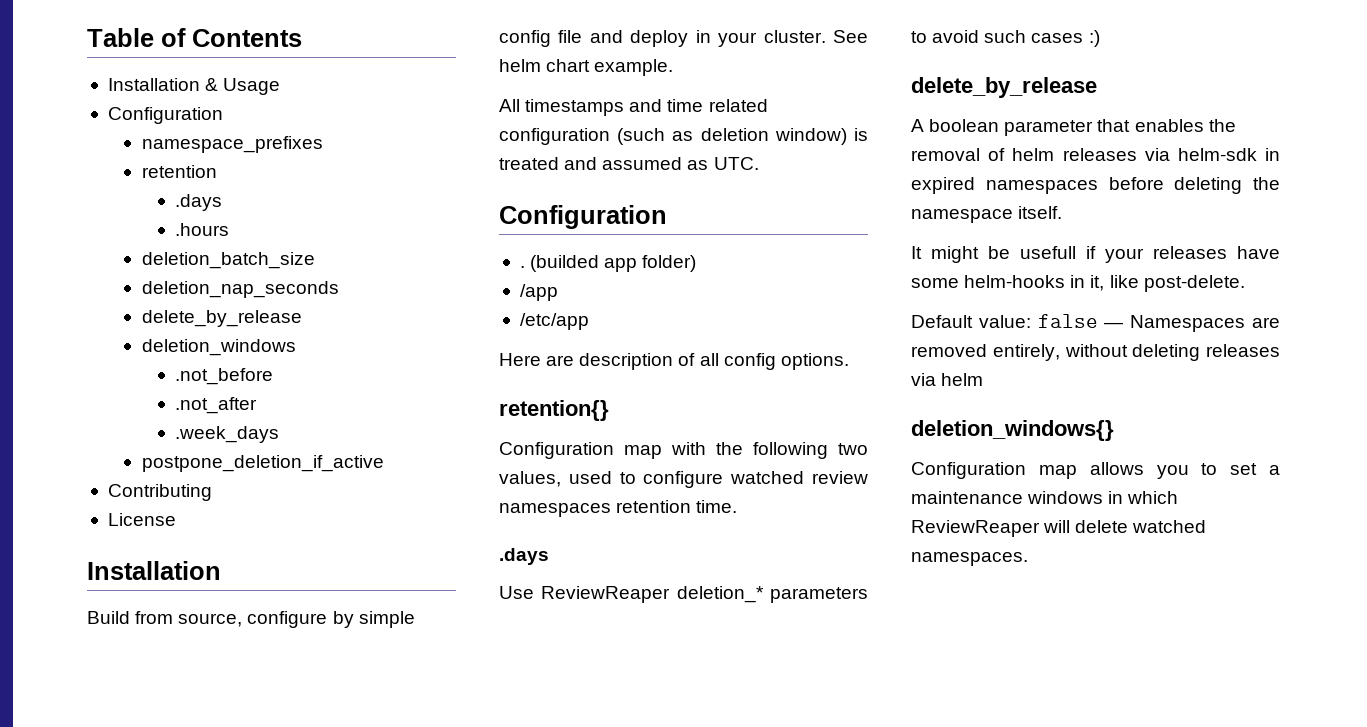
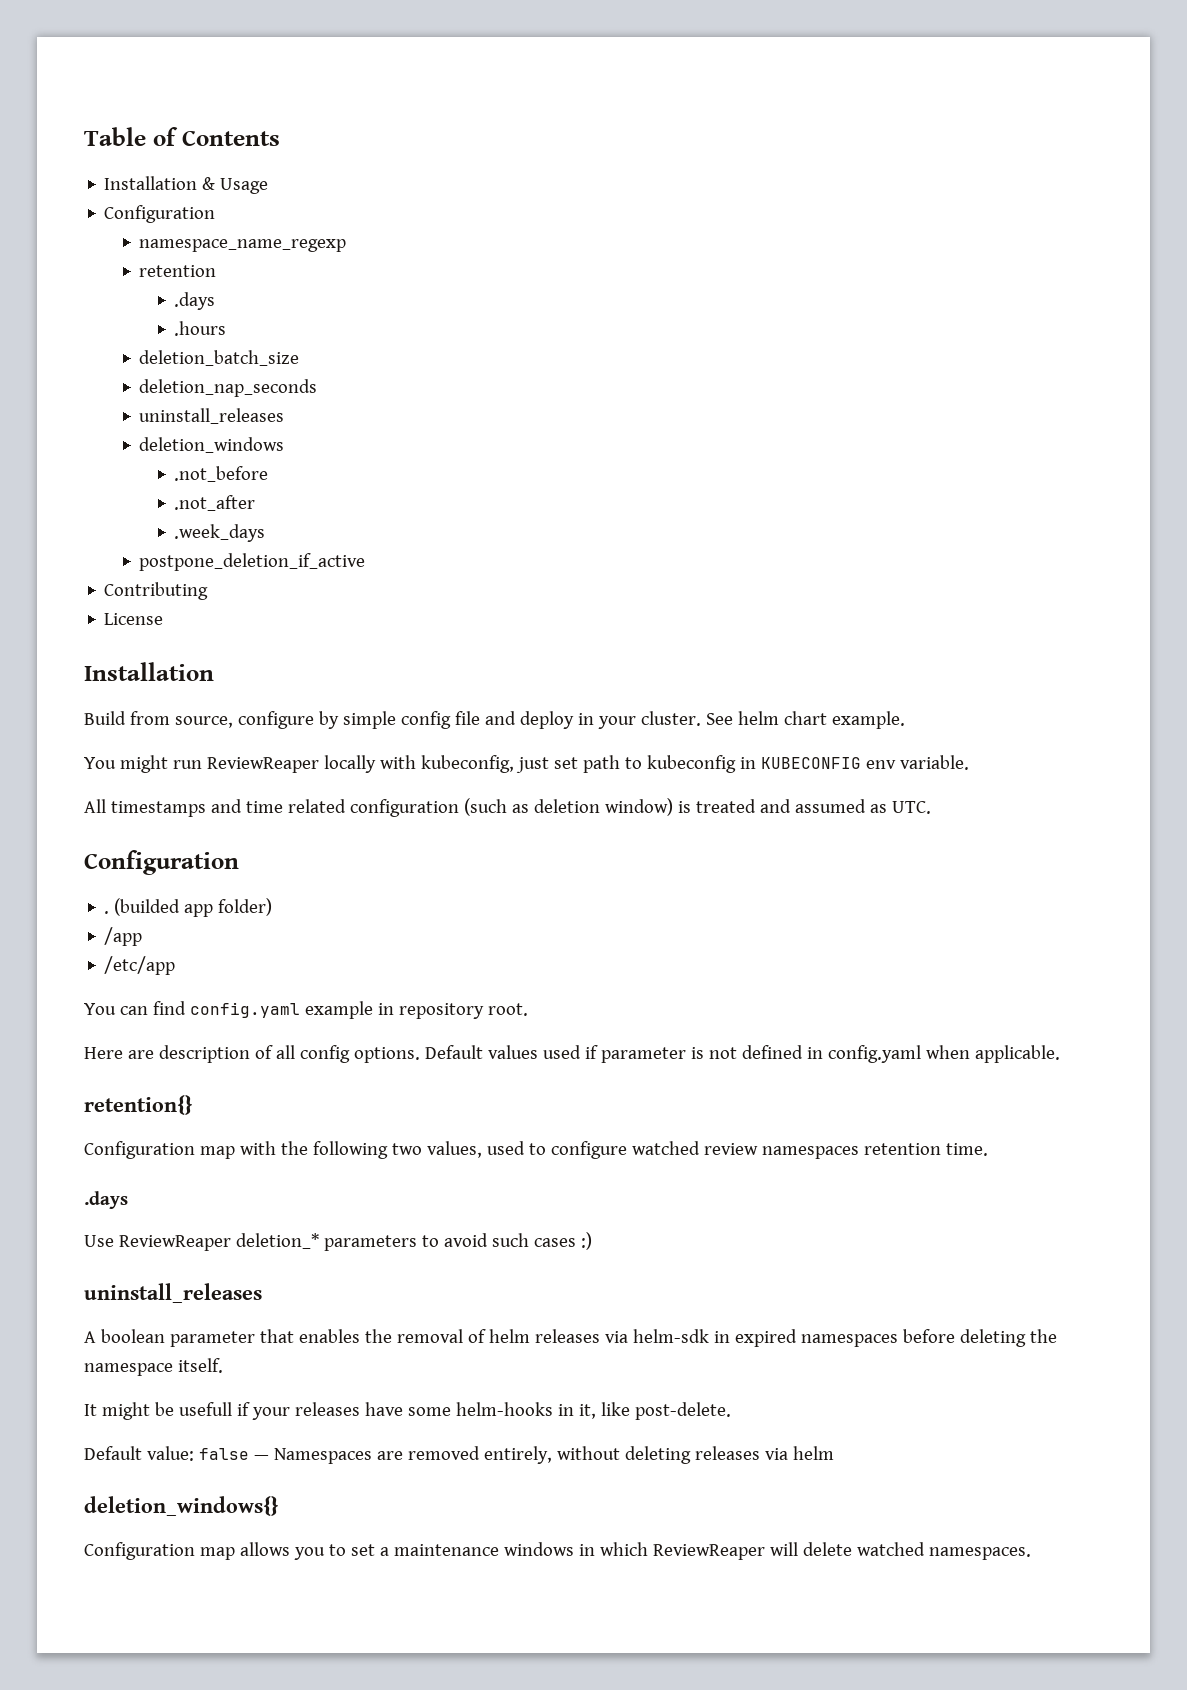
[141,136,323,153] namespace_prefixes -> [139,239,347,252] namespace_name_regexp
[141,310,302,327] delete_by_release -> [139,408,285,424] uninstall_releases
(674, 67) none -> [84,755,969,773] // You might run ReviewReaper locally with kubeconfig, just set path to kubeconfig in KUBECONFIG env variable.
(589, 321) none -> [84,1001,528,1019] // You can find config.yaml example in repository root.
(849, 361) none -> [424,1045,1060,1063] Default values used if parameter is not defined in config.yaml when applicable.
[911,77,1097,98] delete_by_release -> [84,1283,262,1303] uninstall_releases

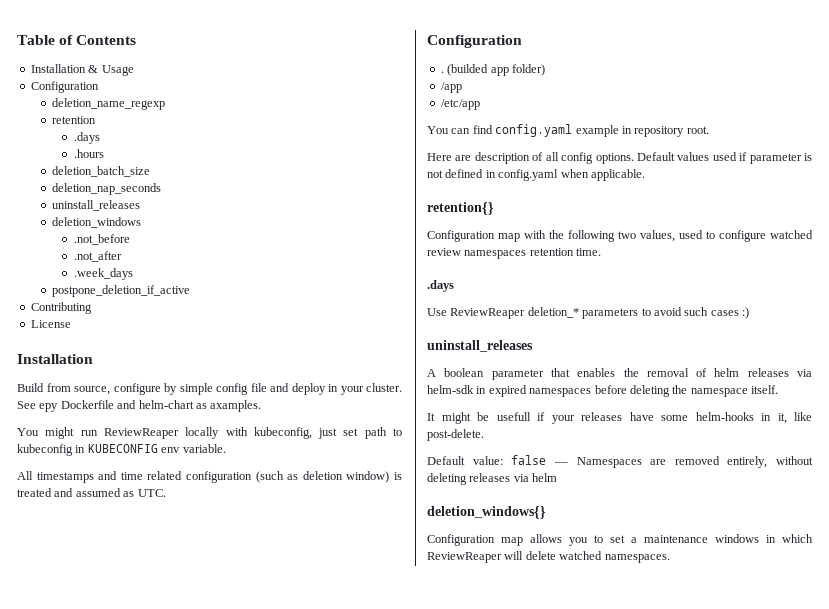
[139,239,347,252] namespace_name_regexp -> [52,98,166,110] deletion_name_regexp
[737,711,905,729] helm chart example. -> [39,400,262,412] еру Dockerfile and helm-chart as axamples.

